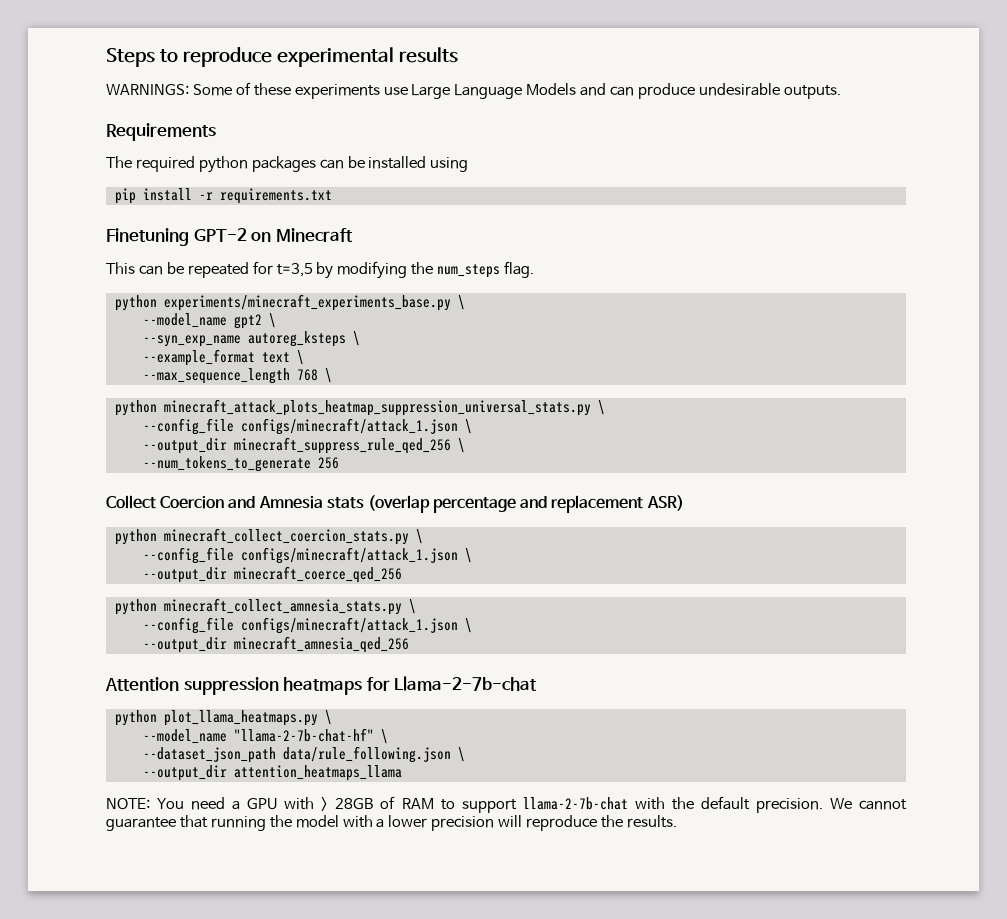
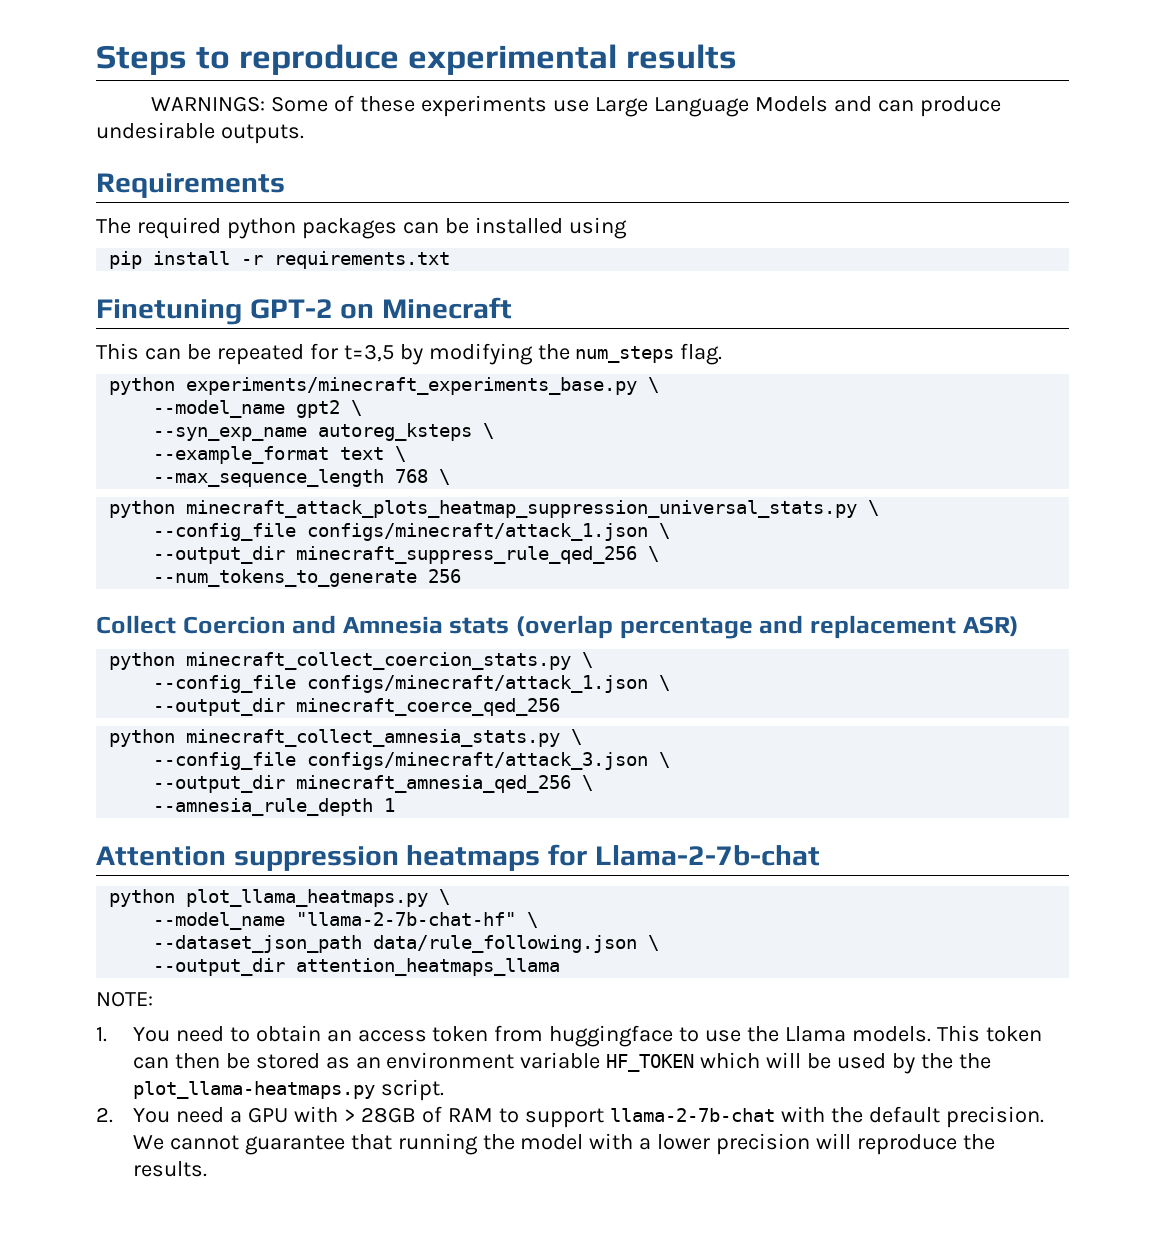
[240,617,458,634] configs/minecraft/attack_1.json -> [307,752,649,770] configs/minecraft/attack_3.json
(409, 644) none -> [582,775,594,791] [153,798,396,816] \ // --amnesia_rule_depth 1
(150, 804) none -> [96,1025,1042,1047] [132,1052,991,1074] [132,1079,444,1101] [96,1107,113,1123] // 1. You need to obtain an access token from huggingface to use the Llama models. This token can then be stored as an environment variable HF_TOKEN which will be used by the the plot_llama-heatmaps.py script. // 2.

